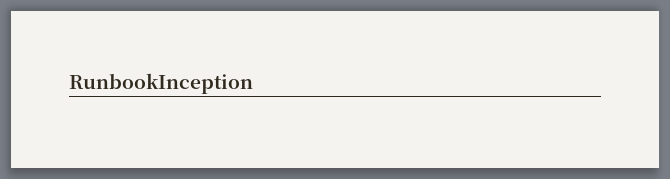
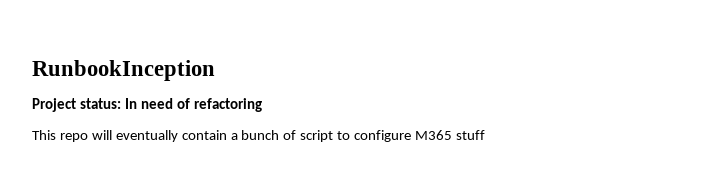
(253, 83) none -> [32,98,262,112] [32,130,485,142] // Project status: In need of refactoring // This repo will eventually contain a bunch of script to configure M365 stuff

